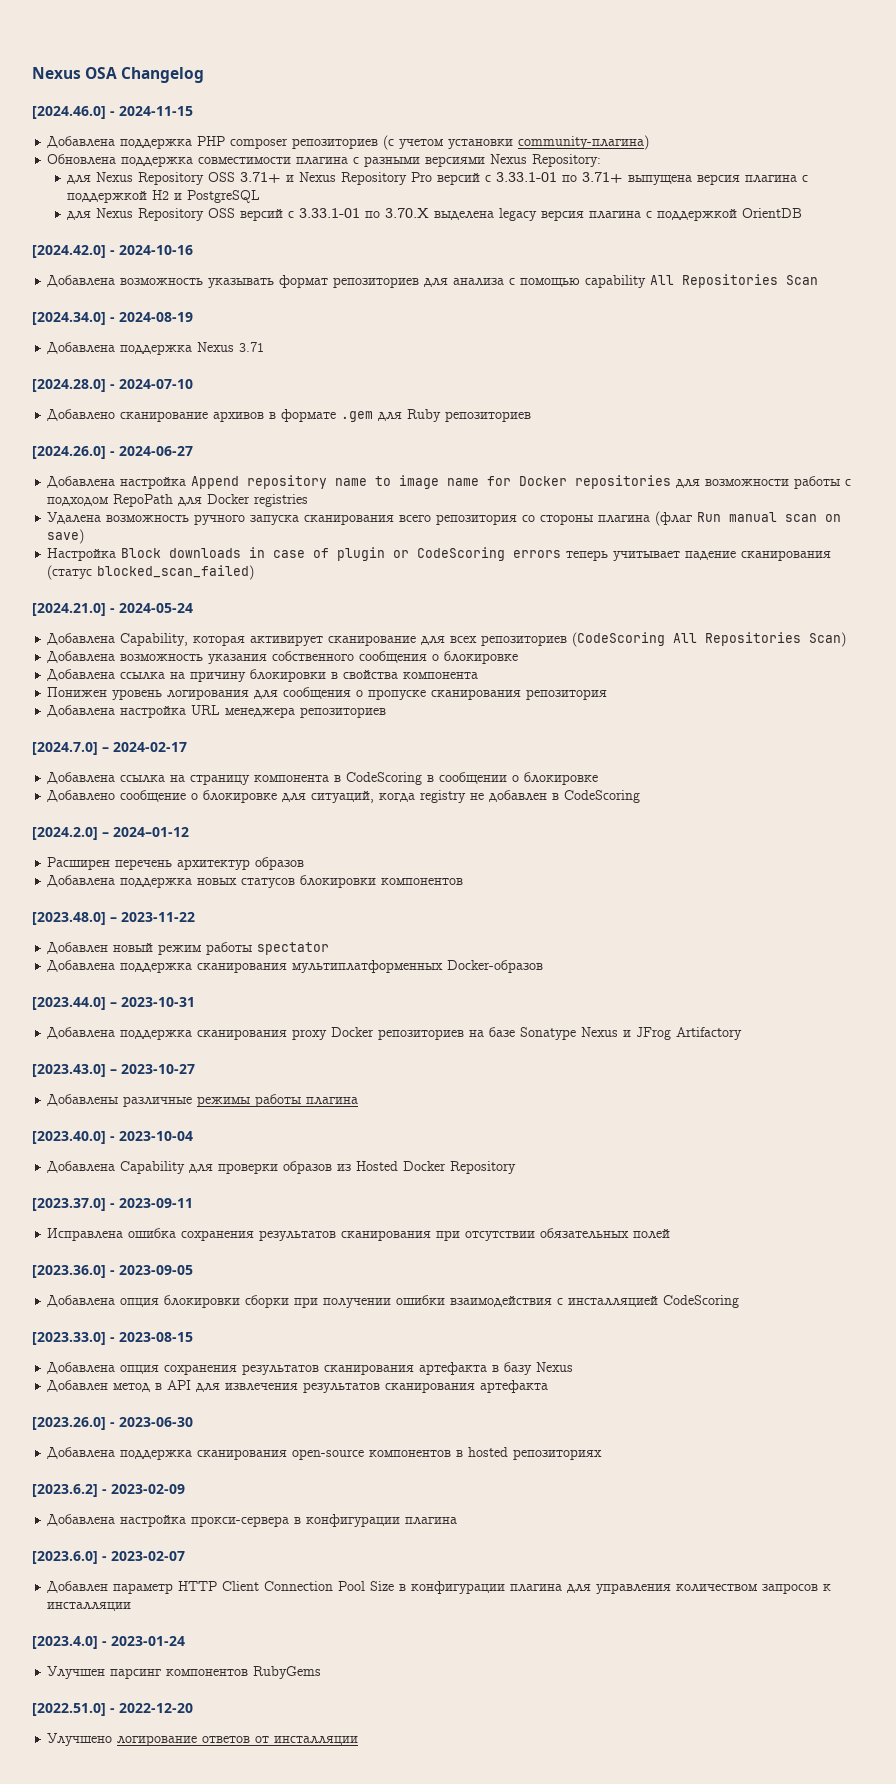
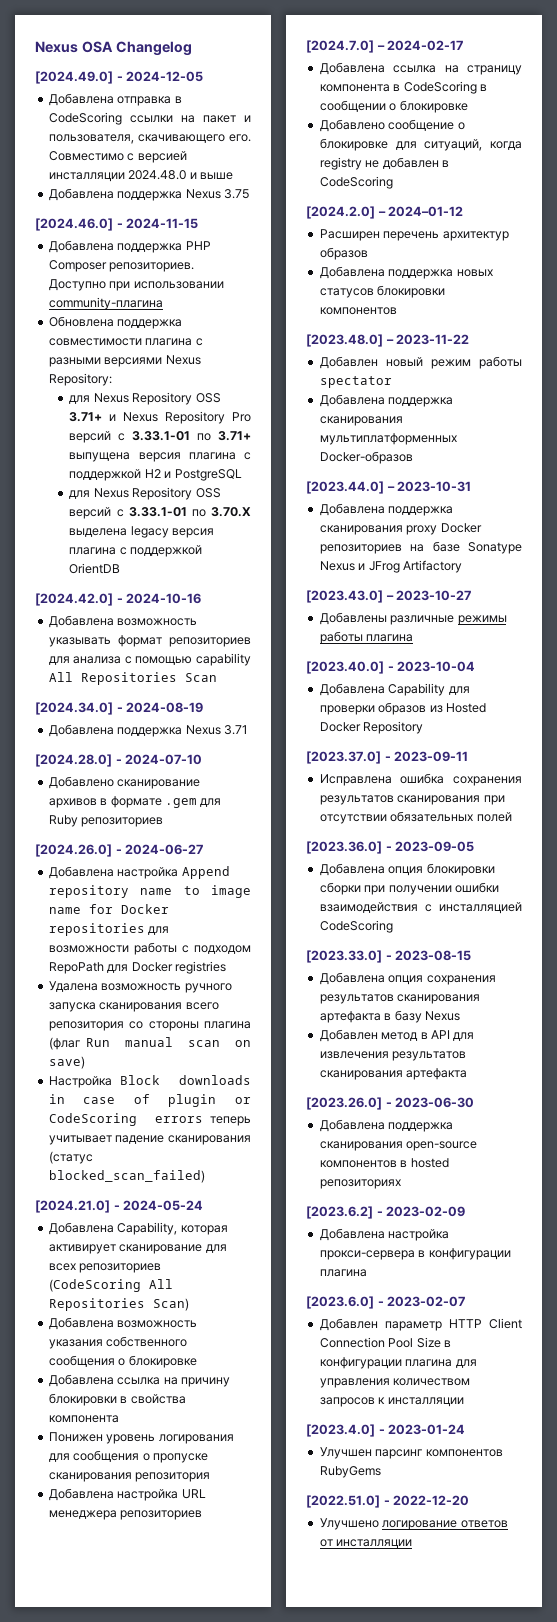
(205, 75) none -> [35,71,204,84] [48,93,182,106] [48,112,251,125] [48,134,251,144] [48,151,187,163] [48,170,233,182] [48,188,249,201] // [2024.49.0] - 2024-12-05 // Добавлена отправка в CodeScoring ссылки на пакет и пользователя, скачивающего его. Cовместимо с версией инсталляции 2024.48.0 и выше // Добавлена поддержка Nexus 3.75
[230,135,650,150] composer репозиториев (с учетом установки community-плагина) -> [48,260,195,272] [48,279,224,291] [48,297,163,310] Composer репозиториев. Доступно при использовании community-плагина

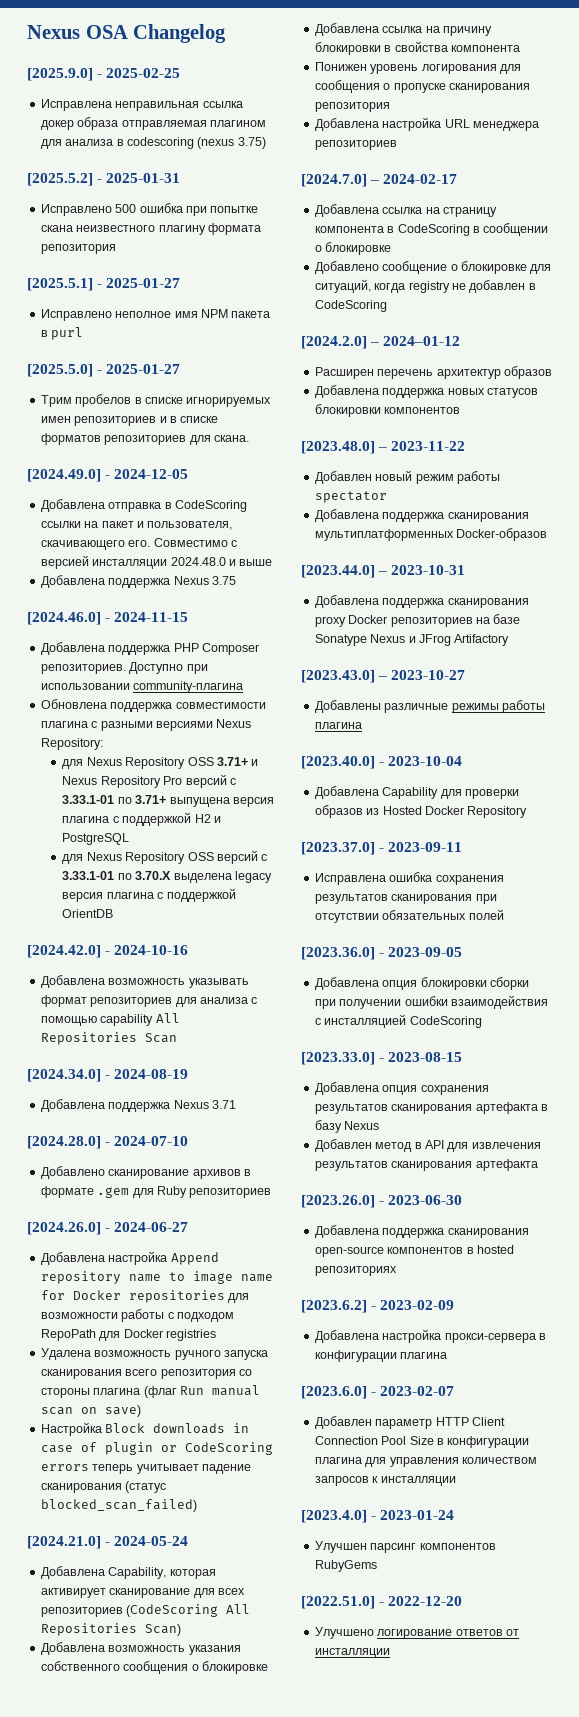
(192, 48) none -> [27,68,181,81] [40,99,243,111] [40,117,266,130] [40,137,266,149] [27,173,181,186] [40,203,259,216] [40,223,261,235] [40,244,116,254] [27,278,181,291] [40,309,271,321] [40,327,84,340] [27,364,181,377] [40,394,272,407] [40,416,219,426] [40,433,249,445] // [2025.9.0] - 2025-02-25 // Исправлена неправильная ссылка докер образа отправляемая плагином для анализа в codescoring (nexus 3.75) // [2025.5.2] - 2025-01-31 // Исправлено 500 ошибка при попытке скана неизвестного плагину формата репозитория // [2025.5.1] - 2025-01-27 // Исправлено неполное имя NPM пакета в purl // [2025.5.0] - 2025-01-27 // Трим пробелов в списке игнорируемых имен репозиториев и в списке форматов репозиториев для скана.

